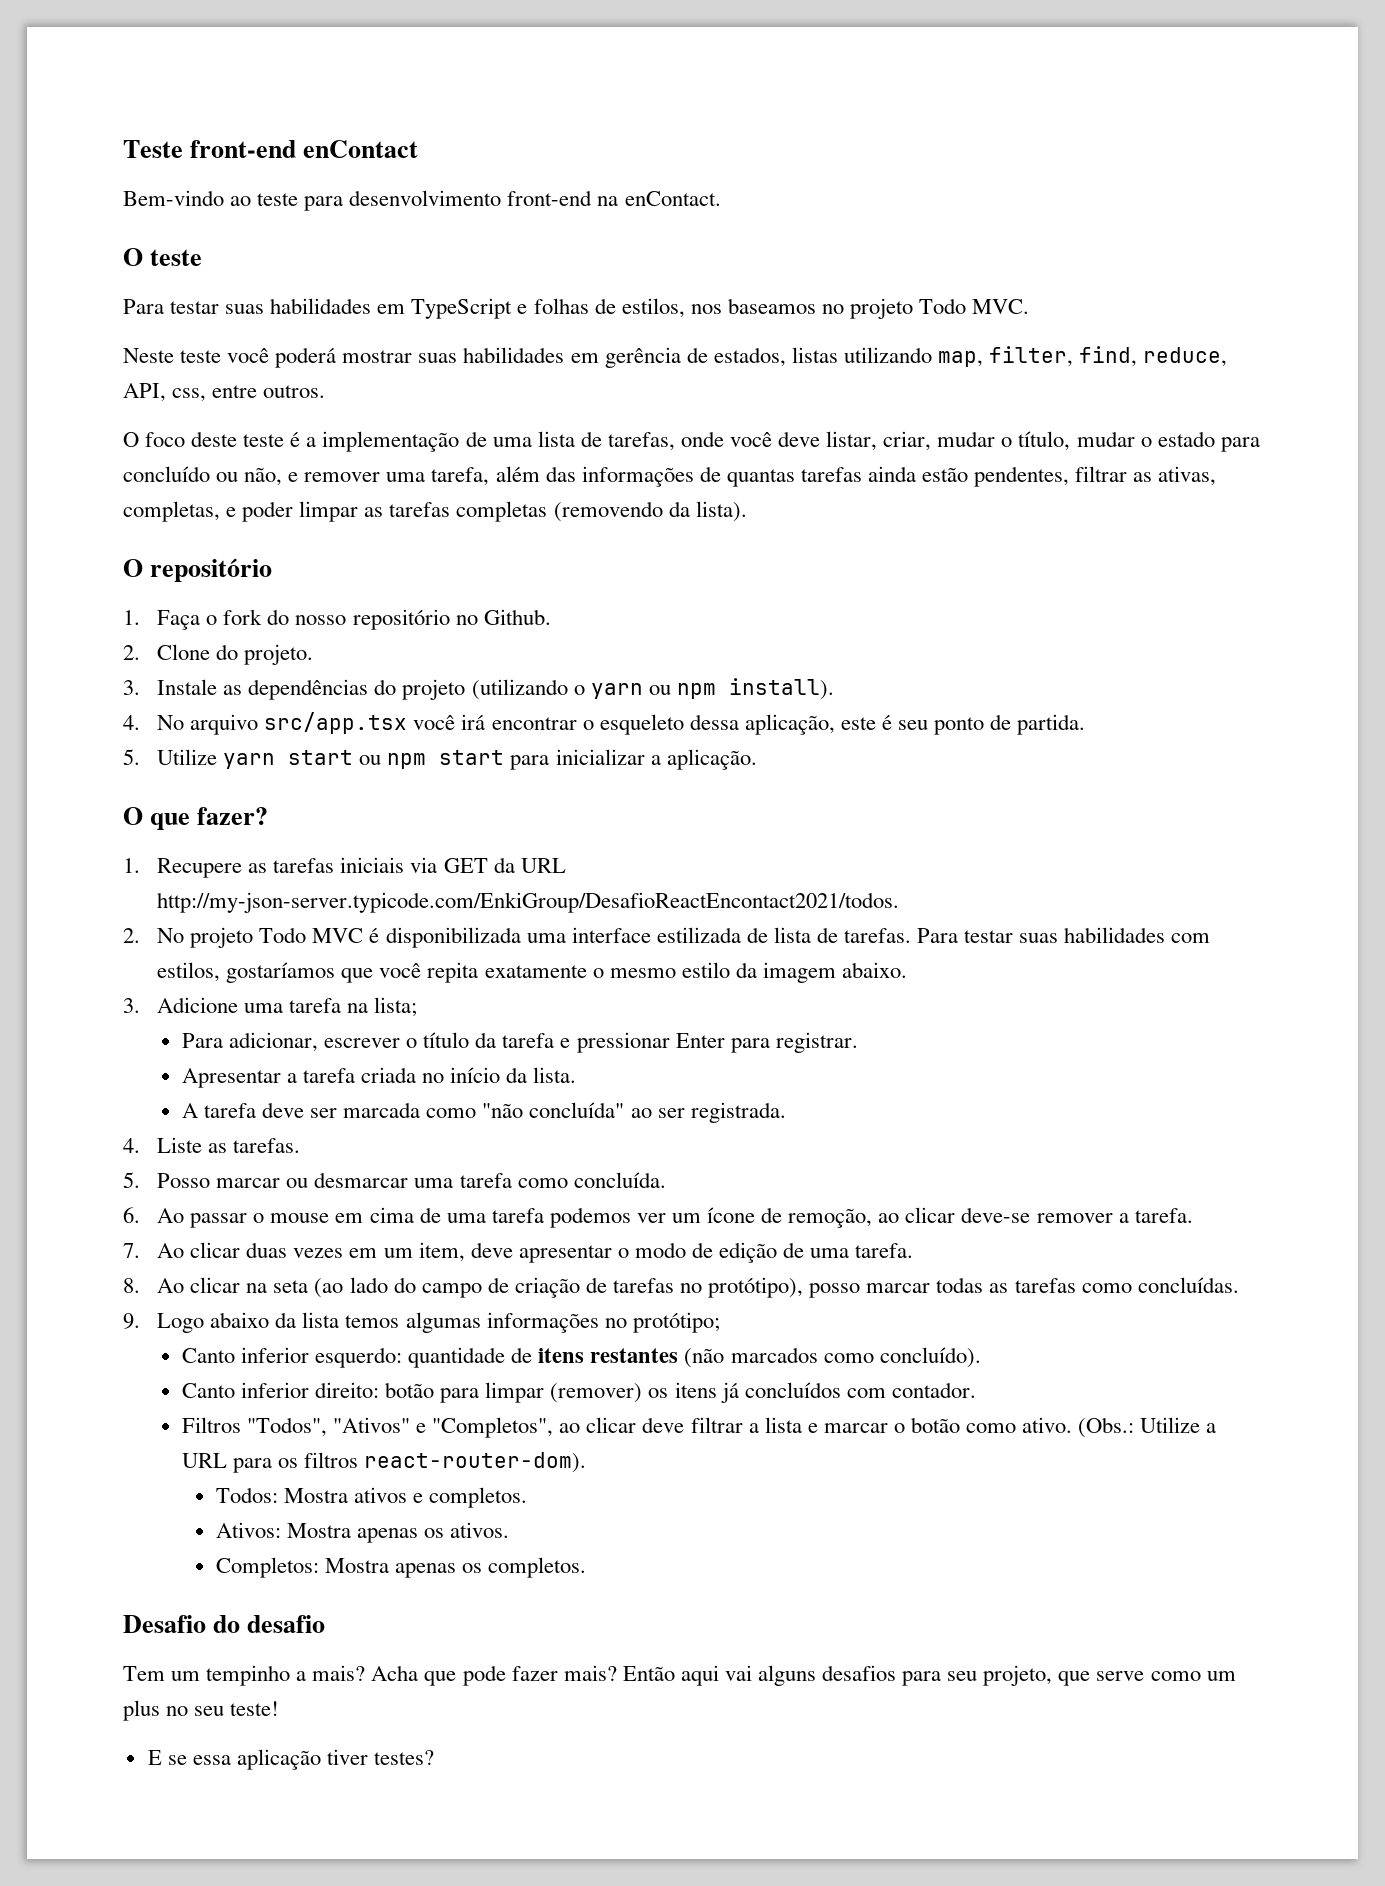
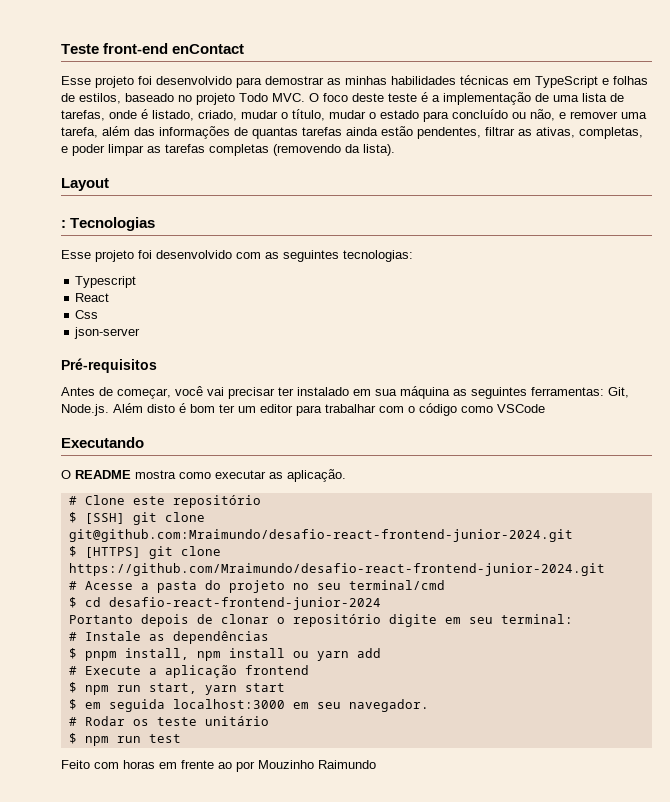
[123,190,721,211] [123,248,203,266] [123,298,372,314] Bem-vindo ao teste para desenvolvimento front-end na enContact. // O teste // Para testar suas habilidades -> [61,75,509,88] Esse projeto foi desenvolvido para demostrar as minhas habilidades técnicas
[690,298,816,314] nos baseamos -> [125,93,174,102] baseado
[123,346,1228,368] [123,383,326,402] // Neste teste você poderá mostrar suas habilidades em gerência de estados, listas utilizando map, filter, find, reduce, API, css, entre outros. // -> (305, 97) none
[729,431,932,451] você deve listar, criar, -> [141,109,237,121] é listado, criado,
[123,558,273,582] [123,609,551,630] [123,644,314,665] [123,678,834,700] [123,712,1086,735] [123,749,757,770] [123,807,269,830] [123,857,566,878] [157,892,900,913] [123,927,1211,948] [157,962,907,983] [123,997,418,1017] [181,1032,858,1053] [181,1067,577,1088] [181,1102,786,1123] [123,1137,301,1153] [123,1172,666,1188] [123,1207,1193,1228] [123,1242,914,1263] [123,1277,1239,1298] [123,1312,720,1333] [181,1347,981,1368] [181,1382,976,1403] [181,1417,1217,1438] [181,1452,587,1473] [216,1487,528,1508] [216,1522,510,1543] [216,1557,587,1578] [123,1615,326,1633] [123,1665,1236,1686] [123,1700,280,1721] [147,1749,435,1770] O repositório // 1. Faça o fork do nosso repositório no Github. // 2. Clone do projeto. // 3. Instale as dependências do projeto (utilizando o yarn ou npm install). // 4. No arquivo src/app.tsx você irá encontrar o esqueleto dessa aplicação, este é seu ponto de partida. // 5. Utilize yarn start ou npm start para inicializar a aplicação. // O que fazer? // 1. Recupere as tarefas iniciais via GET da URL http://my-json-server.typicode.com/EnkiGroup/DesafioReactEncontact2021/todos. // 2. No projeto Todo MVC é disponibilizada uma interface estilizada de lista de tarefas. Para testar suas habilidades com estilos, gostaríamos que você repita exatamente o mesmo estilo da imagem abaixo. // 3. Adicione uma tarefa na lista; // Para adicionar, escrever o título da tarefa e pressionar Enter para registrar. // Apresentar a tarefa criada no início da lista. // A tarefa deve ser marcada como "não concluída" ao ser registrada. // 4. Liste as tarefas. // 5. Posso marcar ou desmarcar uma tarefa como concluída. // 6. Ao passar o mouse em cima de uma tarefa podemos ver um ícone de remoção, ao clicar deve-se remover a tarefa. // 7. Ao clicar duas vezes em um item, deve apresentar o modo de edição de uma tarefa. // 8. Ao clicar na seta (ao lado do campo de criação de tarefas no protótipo), posso marcar todas as tarefas como concluídas. // 9. Logo abaixo da lista temos algumas informações no protótipo; // Canto inferior esquerdo: quantidade de itens restantes (não marcados como concluído). // Canto inferior direito: botão para limpar (remover) os itens já concluídos com contador. // Filtros "Todos", "Ativos" e "Completos", ao clicar deve filtrar a lista e marcar o botão como ativo. (Obs.: Utilize a URL para os filtros react-router-dom). // Todos: Mostra ativos e completos. // Ativos: Mostra apenas os ativos. // Completos: Mostra apenas os completos. // Desafio do desafio // Tem um tempinho a mais? Acha que pode fazer mais? Então aqui vai alguns desafios para seu projeto, que serve como um plus no seu teste! // E se essa aplicação tiver testes? -> [61,178,109,191] [61,217,156,231] [61,250,413,262] [75,276,137,288] [75,293,110,302] [75,310,99,319] [74,327,141,339] [61,358,157,373] [61,386,629,399] [61,403,545,416] [61,437,144,448] [61,469,346,482] [68,495,261,508] [68,512,205,525] [68,529,573,542] [68,546,221,559] [68,563,605,576] [68,580,445,593] [68,597,381,610] [68,614,573,627] [68,631,269,644] [68,648,381,661] [68,665,309,678] [68,682,285,695] [68,699,429,712] [68,716,269,726] [68,733,181,746] [61,760,376,772] Layout // : Tecnologias // Esse projeto foi desenvolvido com as seguintes tecnologias: // Typescript // React // Css // json-server // Pré-requisitos // Antes de começar, você vai precisar ter instalado em sua máquina as seguintes ferramentas: Git, Node.js. Além disto é bom ter um editor para trabalhar com o código como VSCode // Executando // O README mostra como executar as aplicação. // # Clone este repositório // $ [SSH] git clone git@github.com:Mraimundo/desafio-react-frontend-junior-2024.git // $ [HTTPS] git clone https://github.com/Mraimundo/desafio-react-frontend-junior-2024.git // # Acesse a pasta do projeto no seu terminal/cmd // $ cd desafio-react-frontend-junior-2024 // Portanto depois de clonar o repositório digite em seu terminal: // # Instale as dependências // $ pnpm install, npm install ou yarn add // # Execute a aplicação frontend // $ npm run start, yarn start // $ em seguida localhost:3000 em seu navegador. // # Rodar os teste unitário // $ npm run test // Feito com horas em frente ao por Mouzinho Raimundo

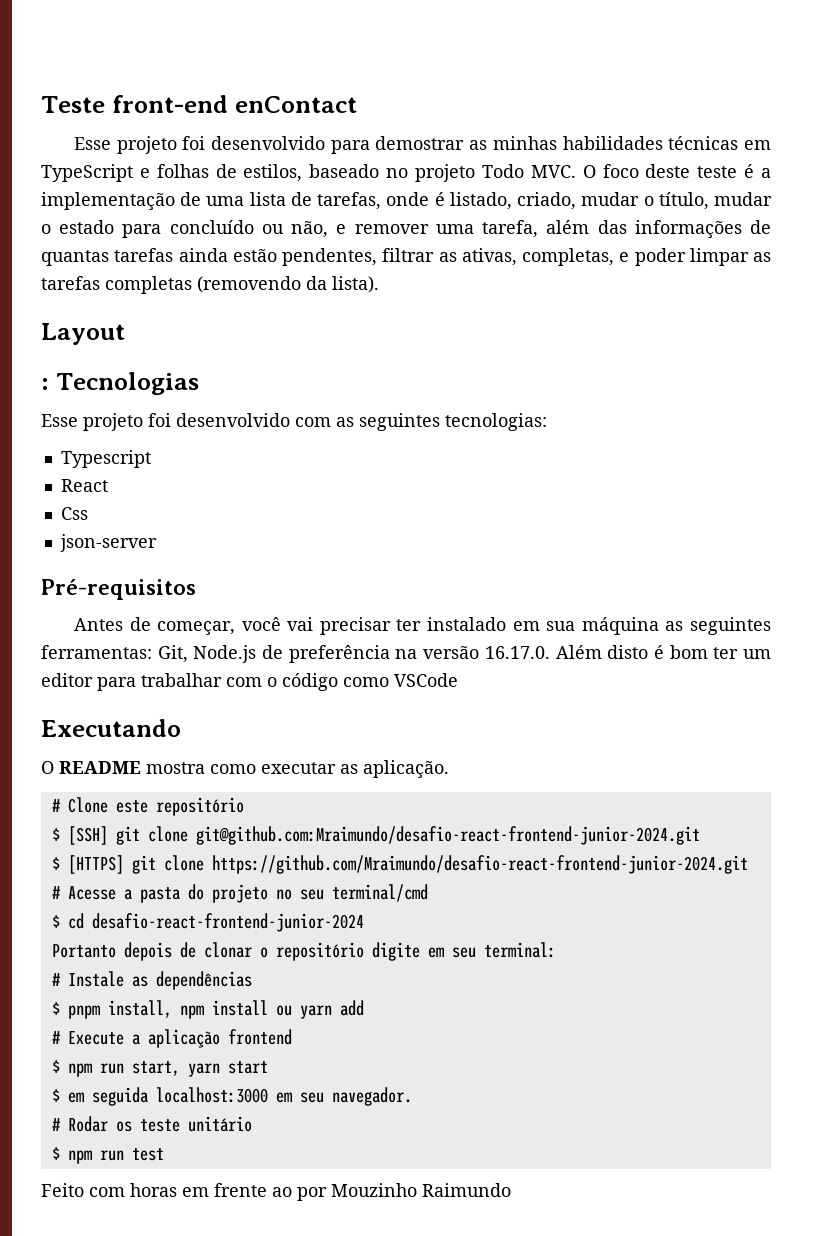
[61,404,109,416] Node.js. -> [193,645,550,663] Node.js de preferência na versão 16.17.0.

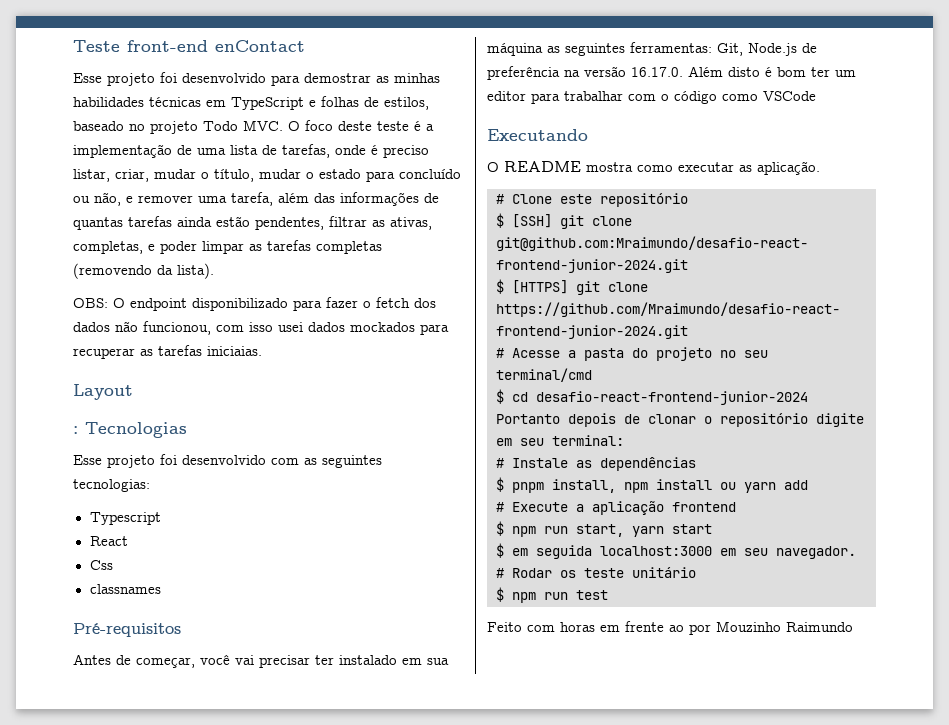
[449,192,577,210] listado, criado, -> [383,145,429,158] [73,169,149,182] preciso listar, criar,
(379, 284) none -> [73,297,436,311] [73,321,449,335] [73,345,262,359] // OBS: O endpoint disponibilizado para fazer o fetch dos dados não funcionou, com isso usei dados mockados para recuperar as tarefas iniciaias.
[59,534,157,552] json-server -> [89,584,161,594] classnames

